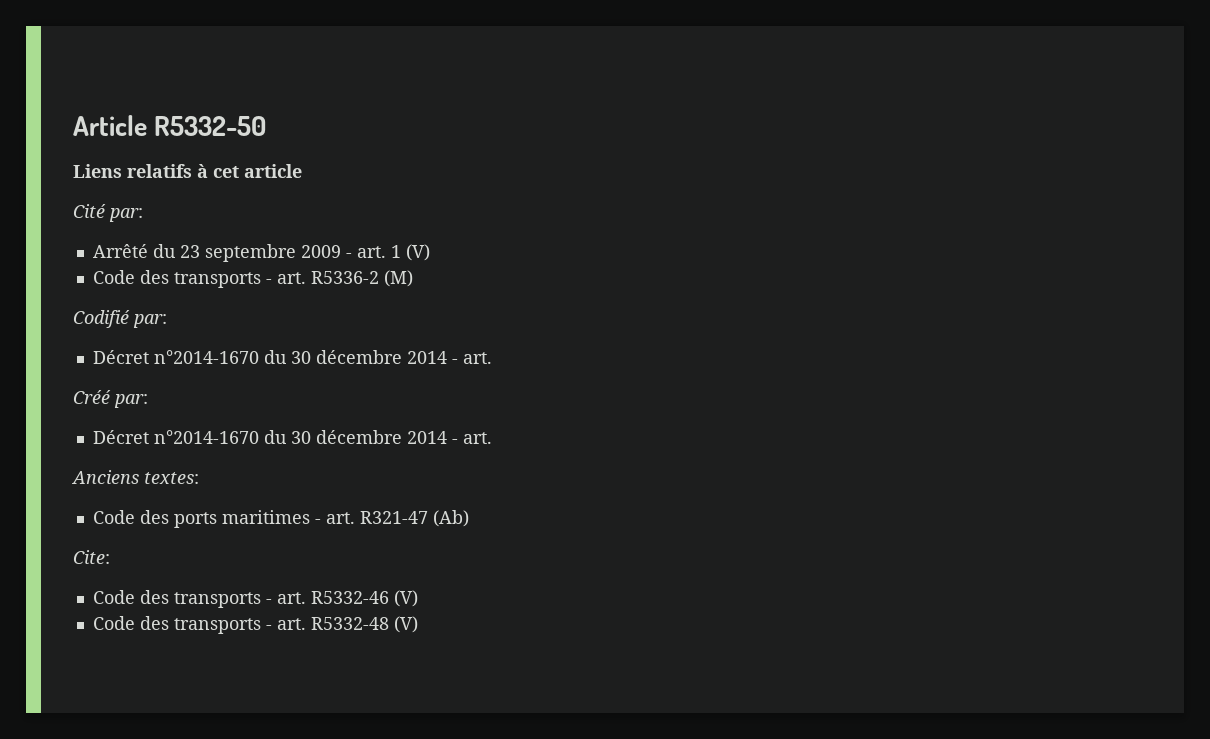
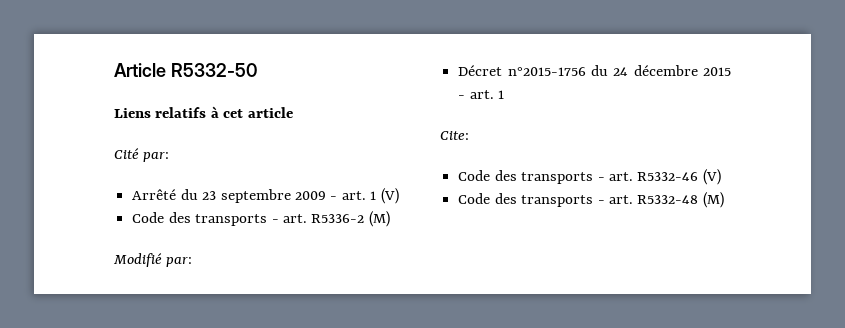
[73,310,167,328] [92,350,492,364] [73,390,148,408] [92,430,492,444] [71,470,199,484] [92,510,469,528] Codifié par: // Décret n°2014-1670 du 30 décembre 2014 - art. // Créé par: // Décret n°2014-1670 du 30 décembre 2014 - art. // Anciens textes: // Code des ports maritimes - art. R321-47 (Ab) -> [113,253,193,267] [458,65,731,76] [458,90,505,99] Modifié par: // Décret n°2015-1756 du 24 décembre 2015 - art. 1
[393,616,418,633] (V) -> [702,192,724,208] (M)

